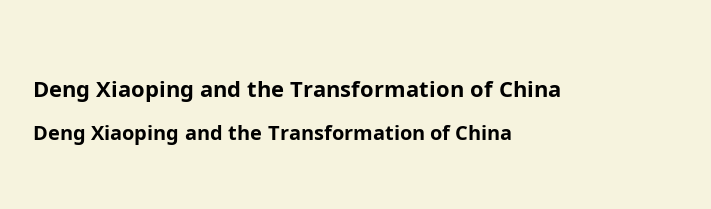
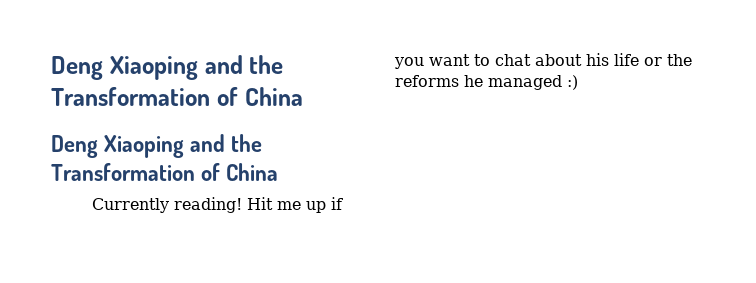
(513, 132) none -> [91,197,343,213] [394,53,692,69] [395,75,578,90] // Currently reading! Hit me up if you want to chat about his life or the reforms he managed :)

